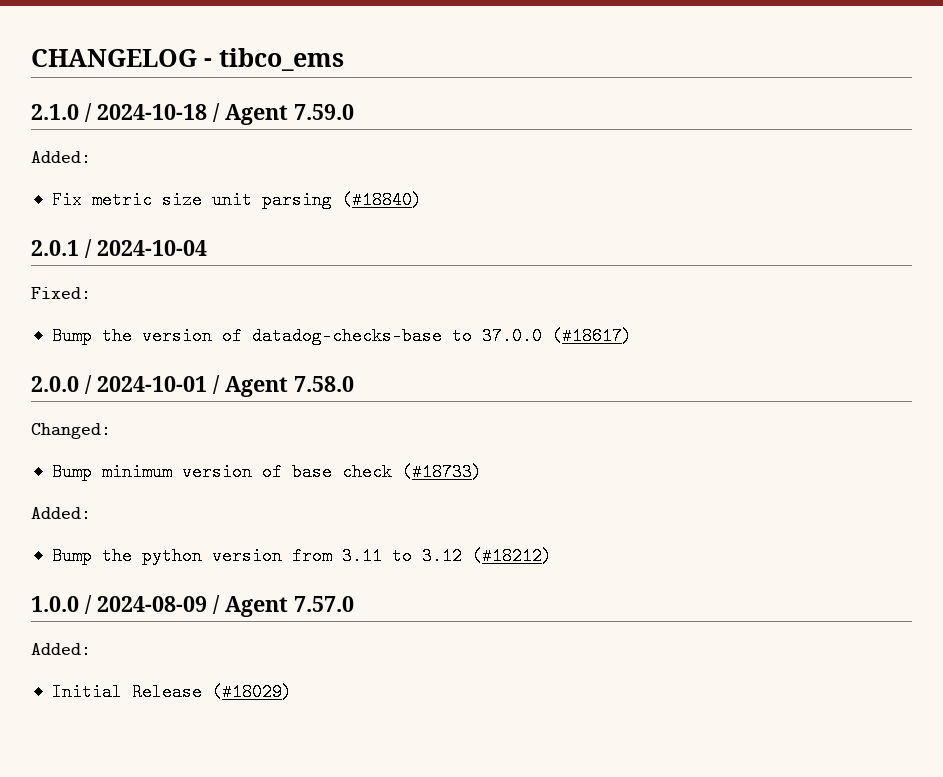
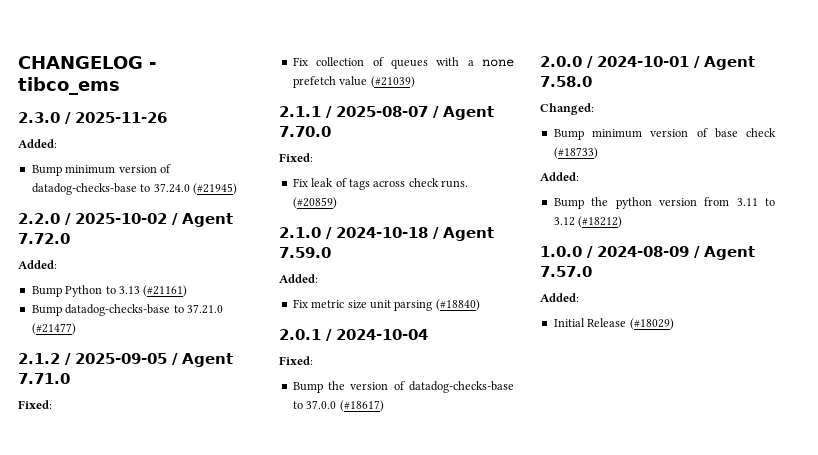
(344, 59) none -> [18,112,167,124] [18,139,57,148] [31,164,171,176] [31,183,237,195] [18,213,233,227] [18,233,70,244] [18,260,57,269] [31,285,188,297] [31,304,223,316] [31,323,76,335] [18,353,233,367] [18,373,70,384] [18,400,52,409] [292,57,514,69] [292,76,415,88] [279,106,494,120] [279,126,331,137] [279,153,313,162] [292,178,468,190] [292,197,337,209] // 2.3.0 / 2025-11-26 // Added: // Bump minimum version of datadog-checks-base to 37.24.0 (#21945) // 2.2.0 / 2025-10-02 / Agent 7.72.0 // Added: // Bump Python to 3.13 (#21161) // Bump datadog-checks-base to 37.21.0 (#21477) // 2.1.2 / 2025-09-05 / Agent 7.71.0 // Fixed: // Fix collection of queues with a none prefetch value (#21039) // 2.1.1 / 2025-08-07 / Agent 7.70.0 // Fixed: // Fix leak of tags across check runs. (#20859)

